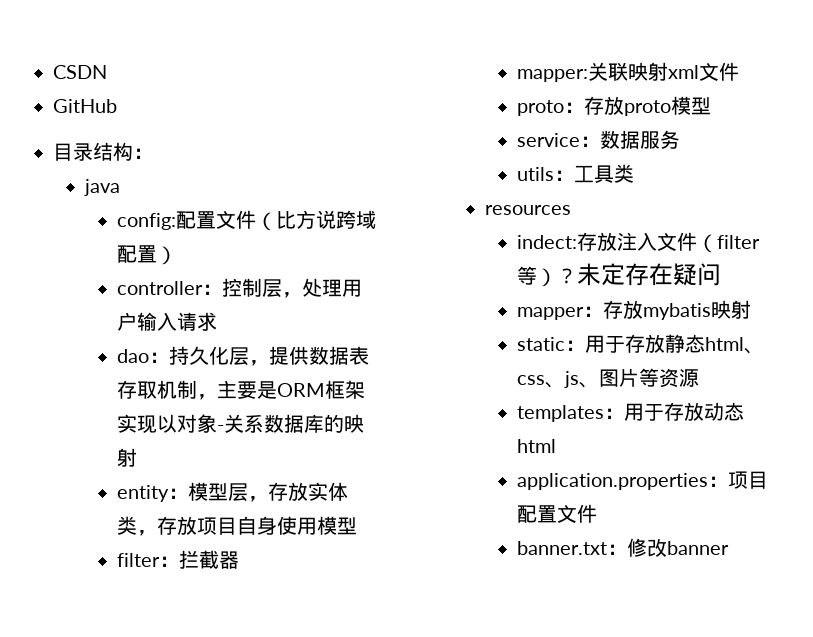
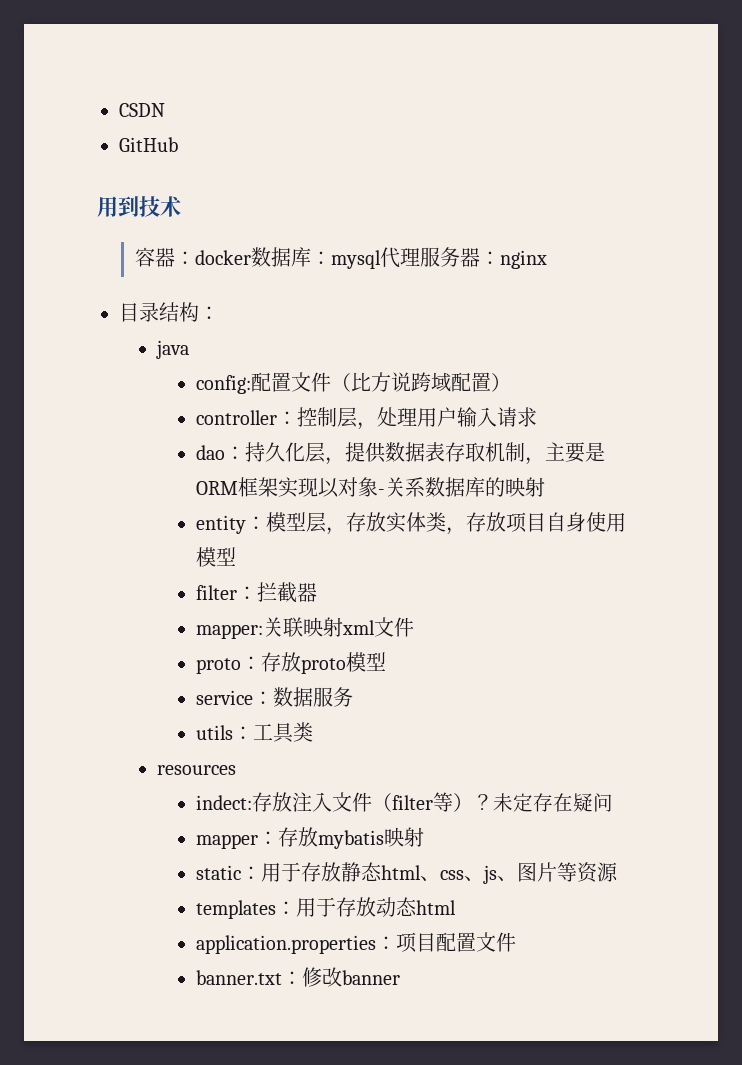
(117, 106) none -> [97,196,181,217] [135,247,548,269] // 用到技术 // 容器：docker数据库：mysql代理服务器：nginx

